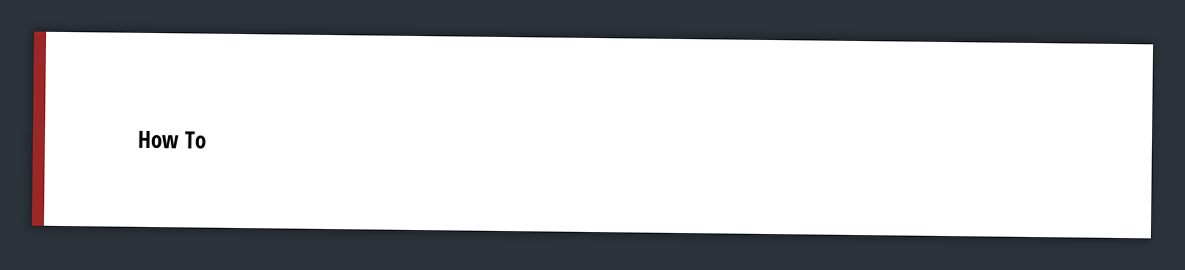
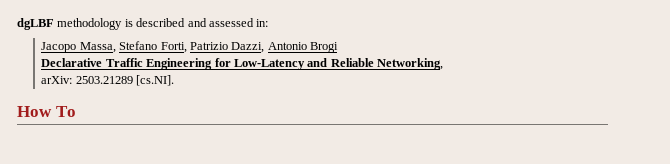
(137, 139) none -> [17,18,269,30] [41,41,339,53] [41,58,444,70] [41,75,175,86] dgLBF methodology is described and assessed in: // Jacopo Massa, Stefano Forti, Patrizio Dazzi, Antonio Brogi // Declarative Traffic Engineering for Low-Latency and Reliable Networking, // arXiv: 2503.21289 [cs.NI]. //

